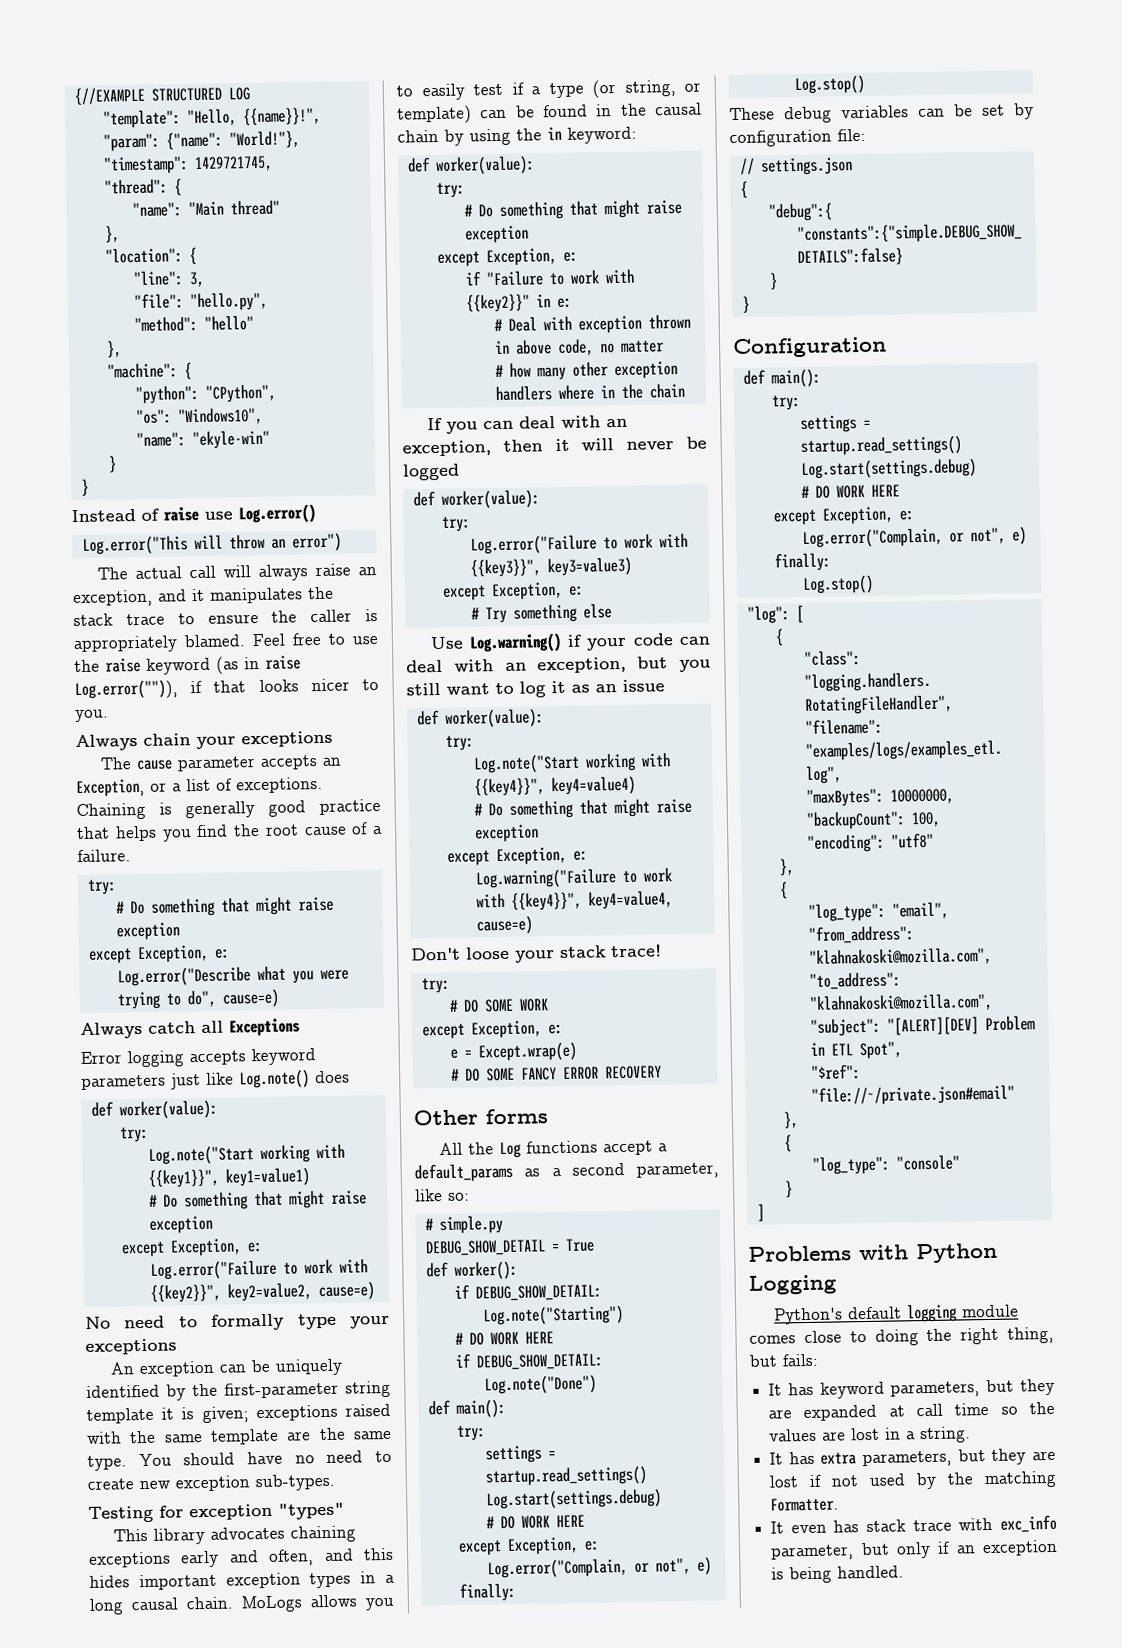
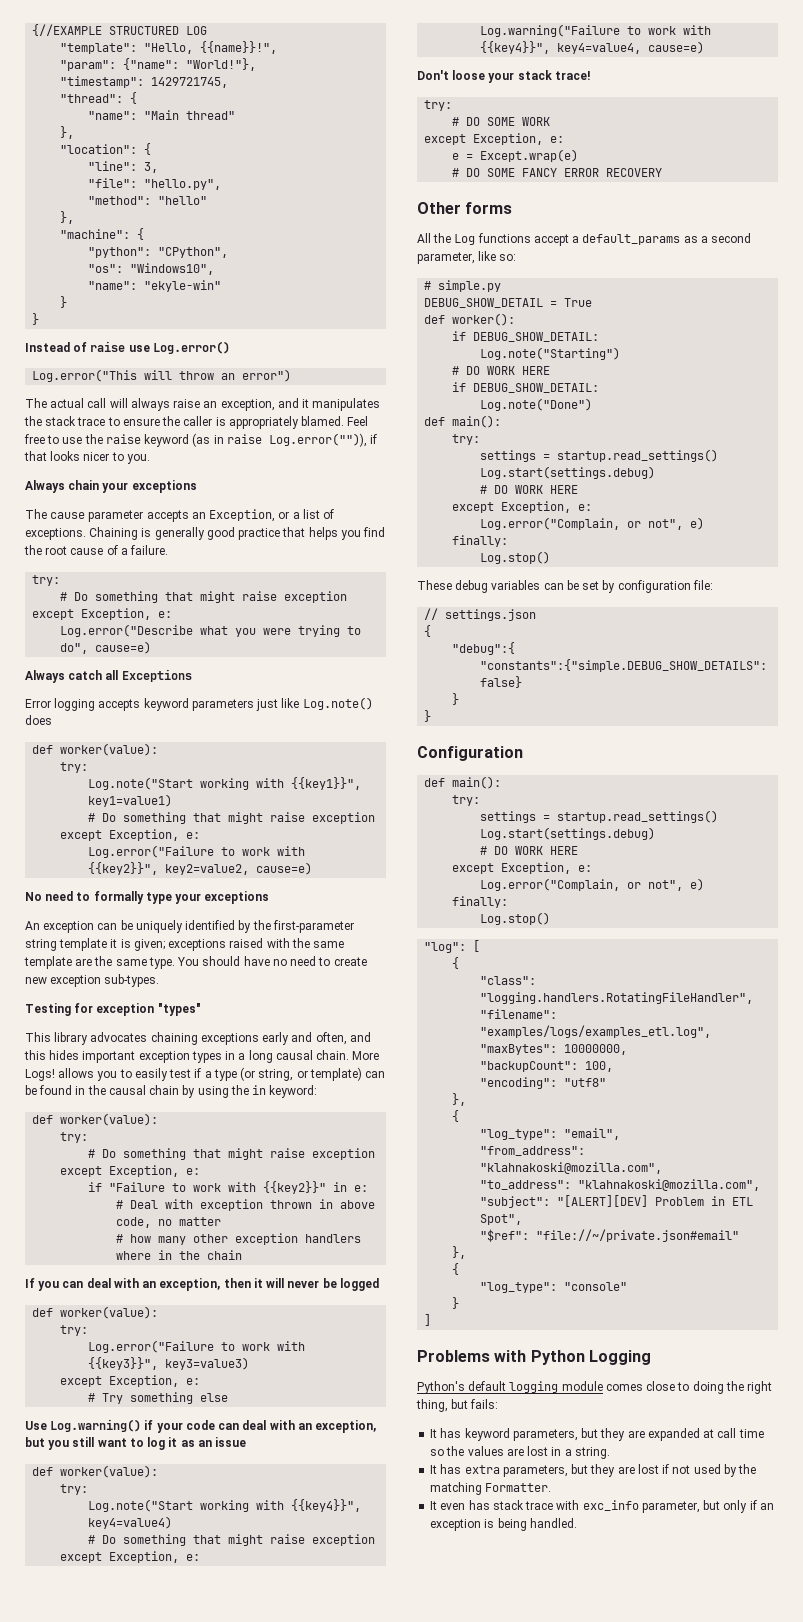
[241,1595,303,1613] MoLogs -> [352,1051,380,1060] [25,1069,55,1081] More Logs!

